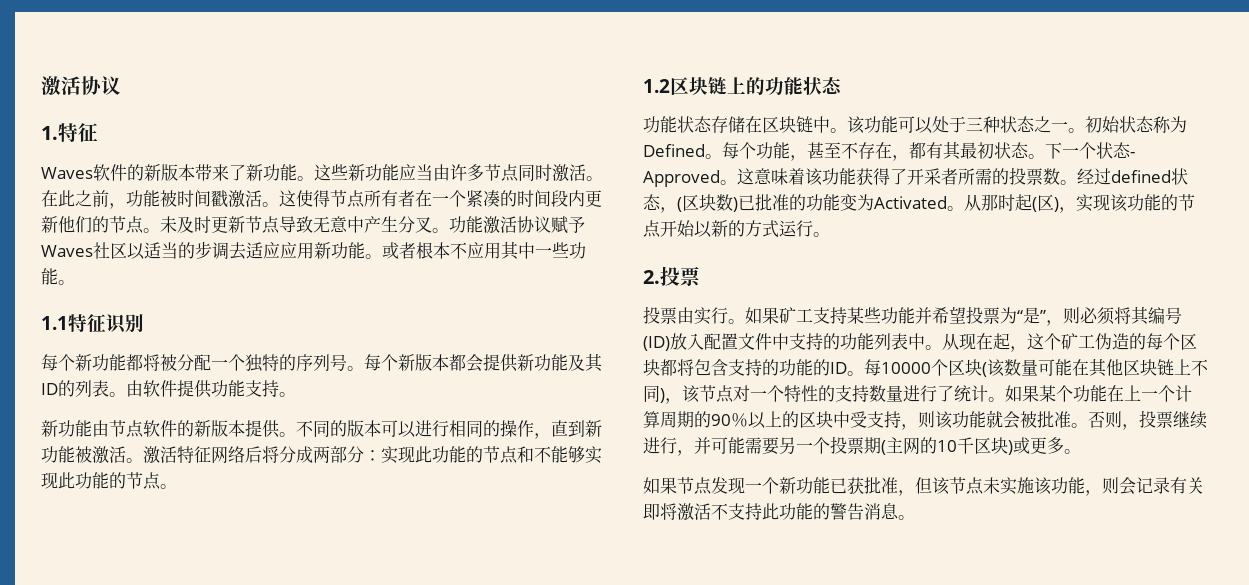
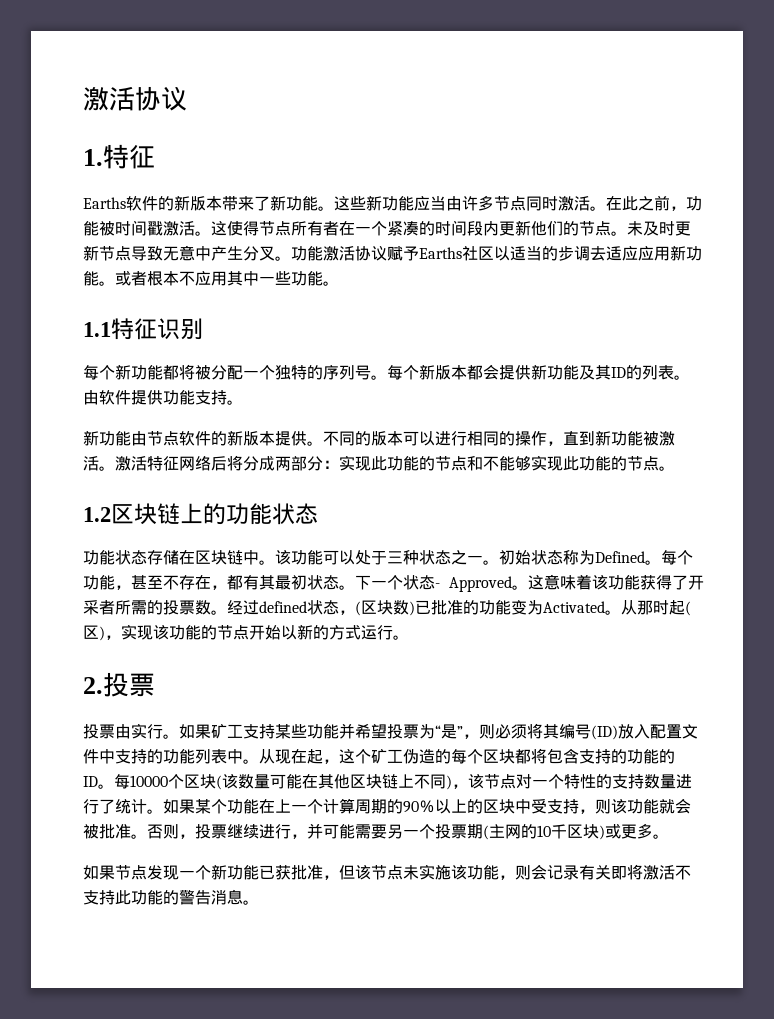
[41,167,93,179] Waves -> [83,197,126,209] Earths
[41,245,93,257] Waves -> [419,247,462,259] Earths

